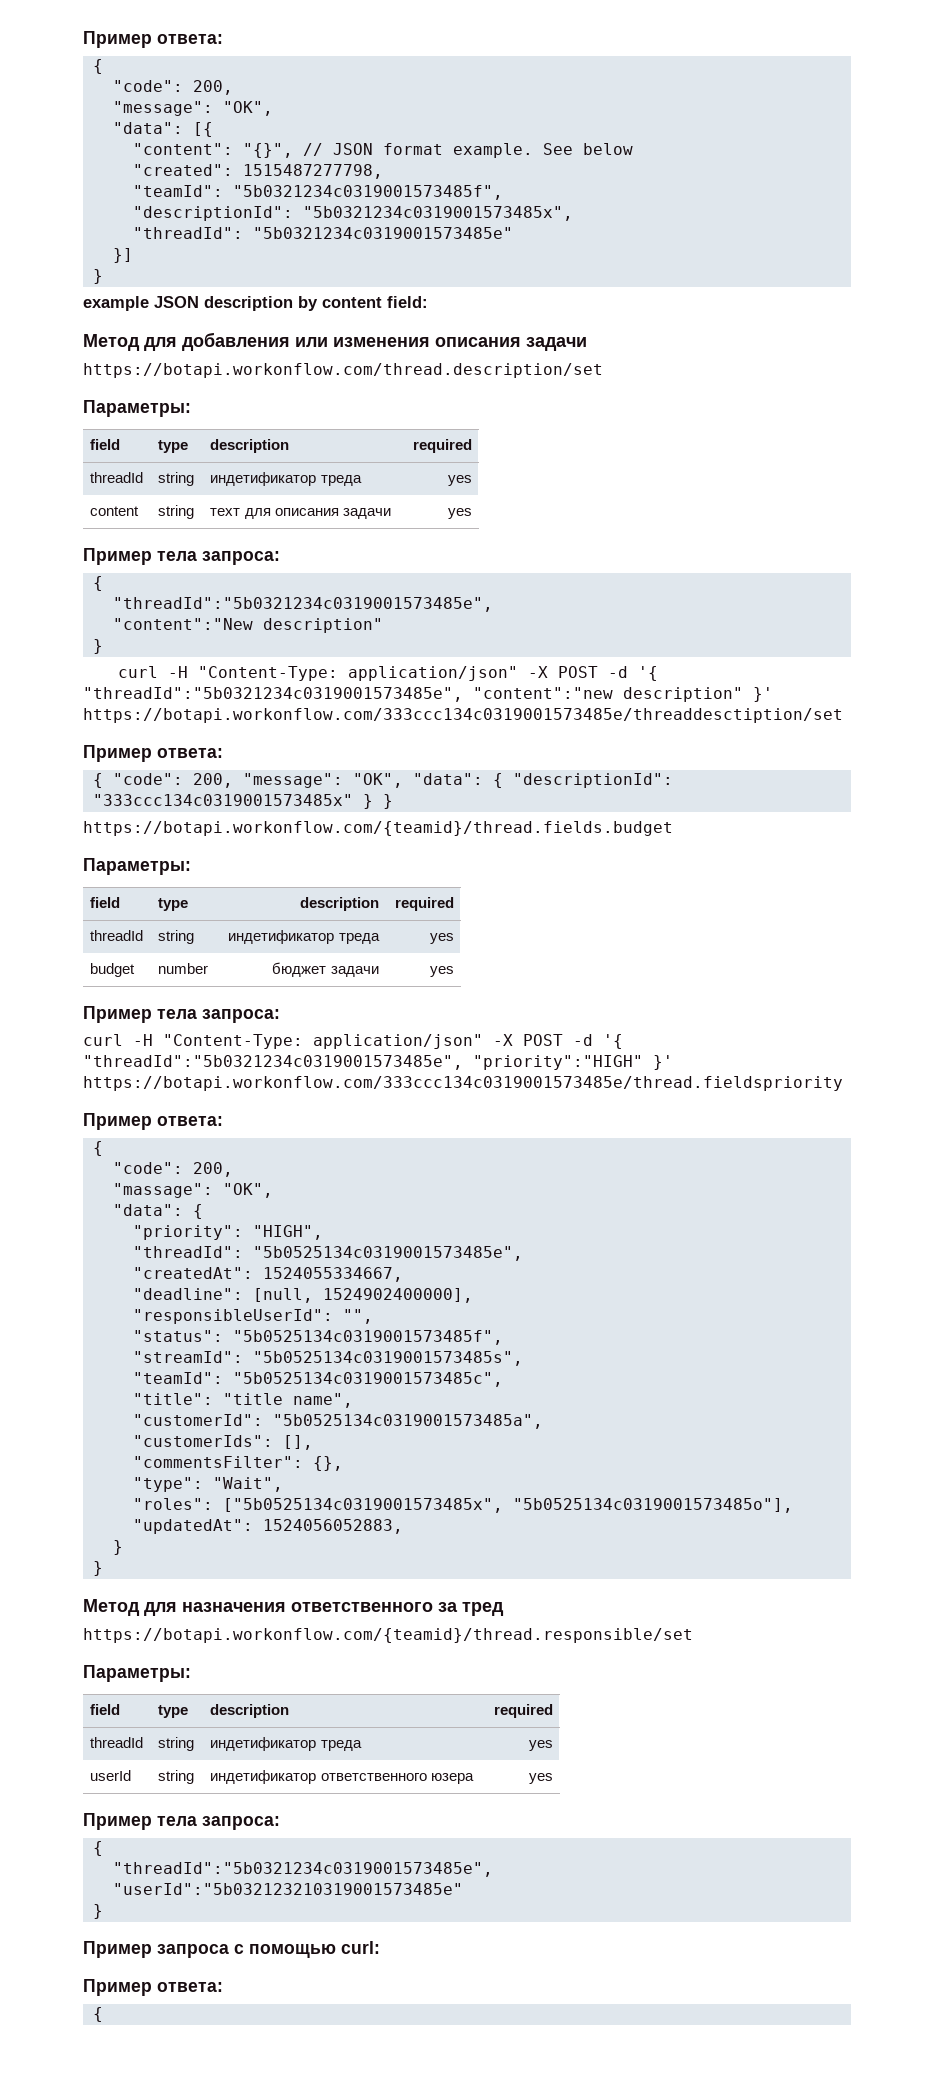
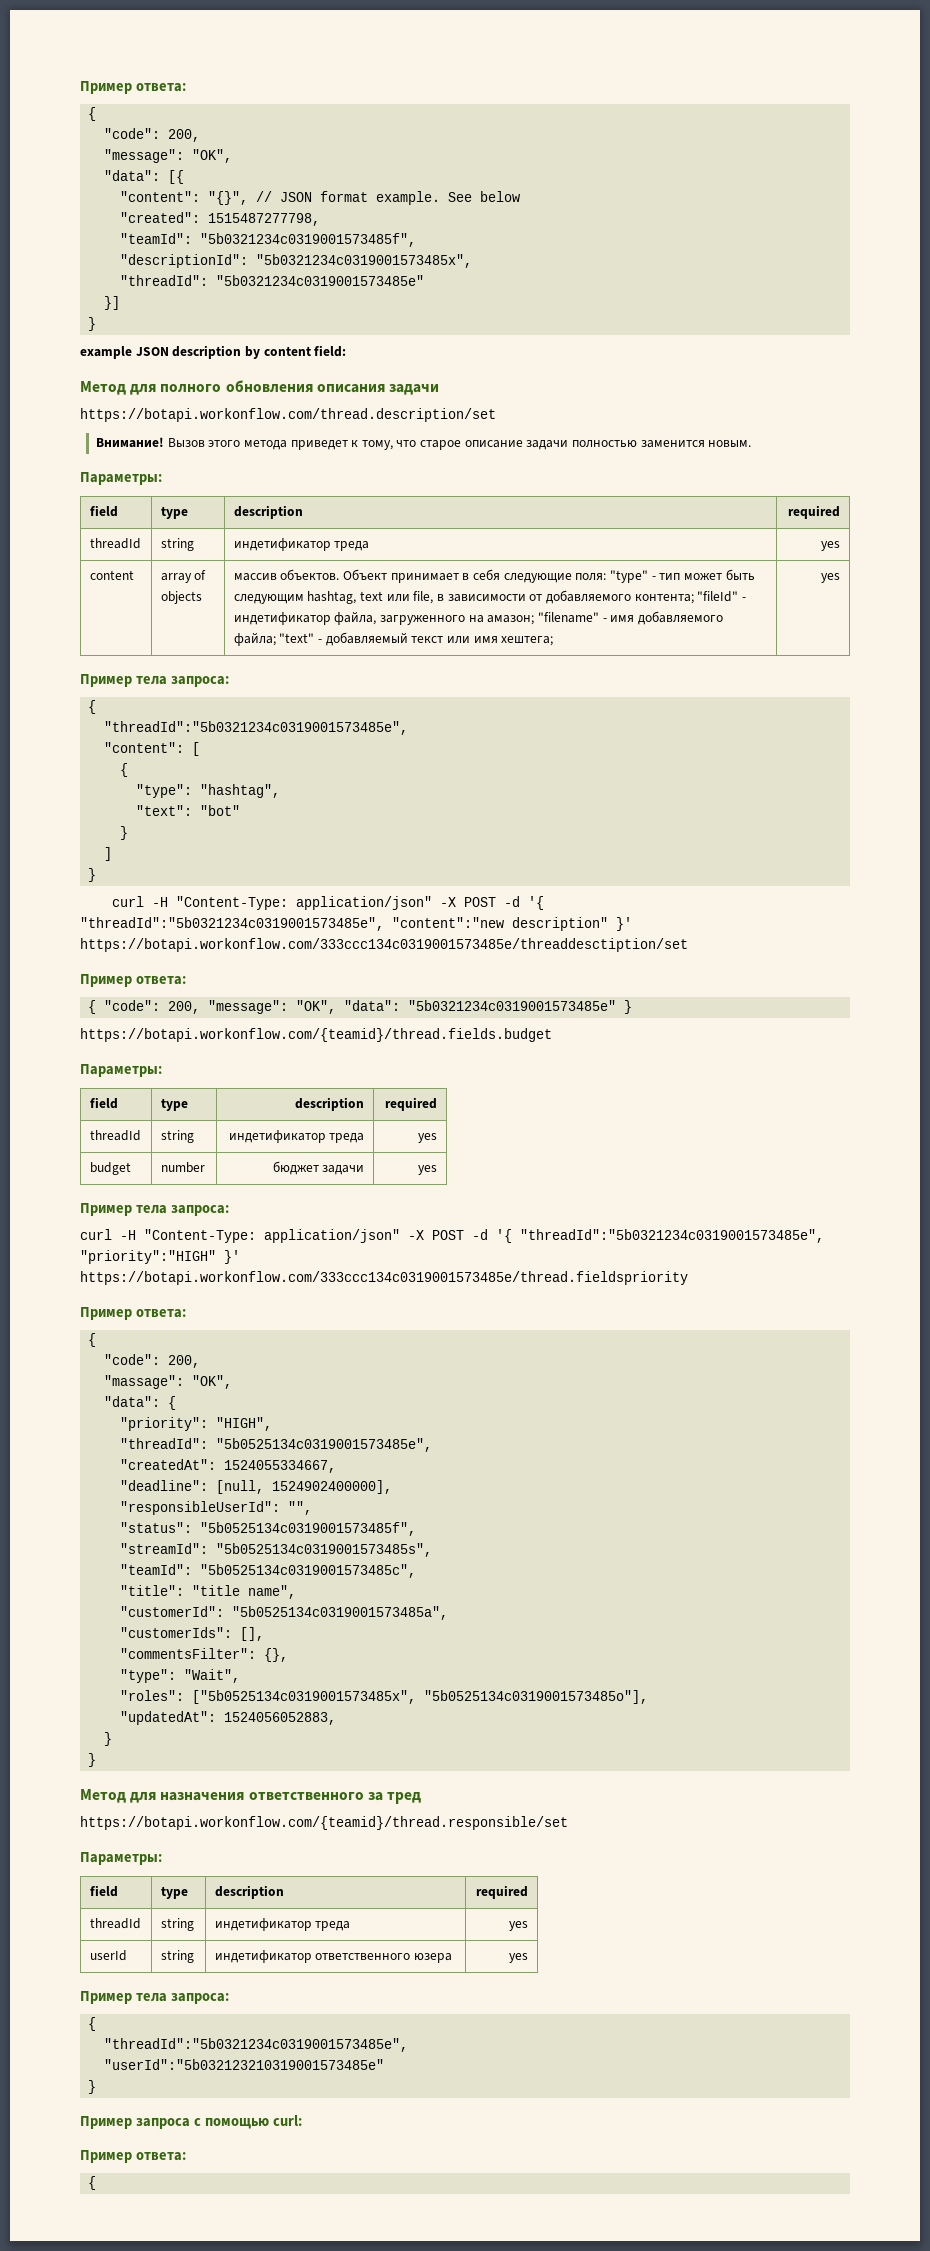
[182,332,430,351] добавления или изменения -> [160,380,313,393] полного обновления
(603, 370) none -> [95,437,752,450] // Внимание! Вызов этого метода приведет к тому, что старое описание задачи полностью заменится новым.
[158,505,195,519] [210,508,391,519] [447,508,472,519] [83,548,280,565] [92,576,103,591] [112,597,493,612] [112,618,383,633] string | техт для описания задачи | yes // Пример тела запроса: // { // "threadId":"5b0321234c0319001573485e", // "content":"New description" -> [160,570,207,583] [160,591,202,604] [233,569,755,583] [233,590,746,604] [233,611,723,625] [233,632,554,646] [821,573,841,583] [80,674,229,687] [88,700,97,714] [104,721,409,735] [104,742,201,756] [120,763,129,777] [136,784,281,798] [136,805,241,816] [120,826,129,840] [104,847,113,861] array of objects | массив объектов. Объект принимает в себя следующие поля: "type" - тип может быть следующим hashtag, text или file, в зависимости от добавляемого контента; "fileId" - индетификатор файла, загруженного на амазон; "filename" - имя добавляемого файла; "text" - добавляемый текст или имя хештега; | yes // Пример тела запроса: // { // "threadId":"5b0321234c0319001573485e", // "content": [ // { // "type": "hashtag", // "text": "bot" // } // ]
[492,773,673,788] [92,794,373,809] { "descriptionId": "333ccc134c0319001573485x" } -> [408,1000,617,1011] "5b0321234c0319001573485e"

